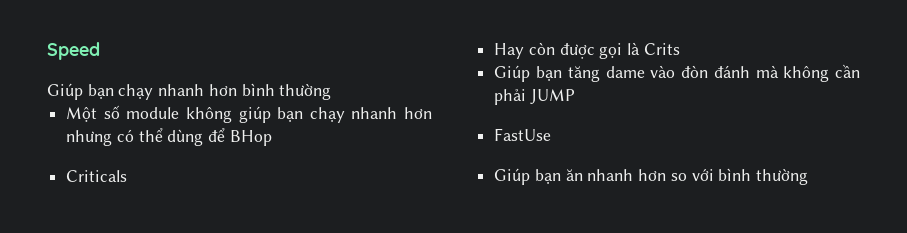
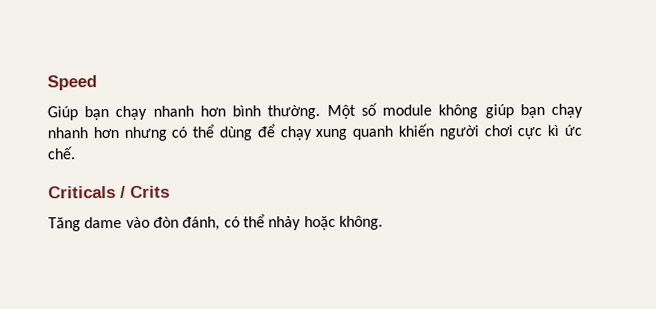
[279,84,332,100] thường // -> [267,105,321,120] thường.
[229,130,272,146] [66,170,128,182] [494,42,680,59] [494,64,860,82] [494,89,575,105] [494,128,552,141] [494,168,809,185] BHop // Criticals // Hay còn được gọi là Crits // Giúp bạn tăng dame vào đòn đánh mà không cần phải JUMP // FastUse // Giúp bạn ăn nhanh hơn so với bình thường -> [279,123,583,141] [47,146,76,160] [48,185,170,199] [48,214,383,232] chạy xung quanh khiến người chơi cực kì ức chế. // Criticals / Crits // Tăng dame vào đòn đánh, có thể nhảy hoặc không.

